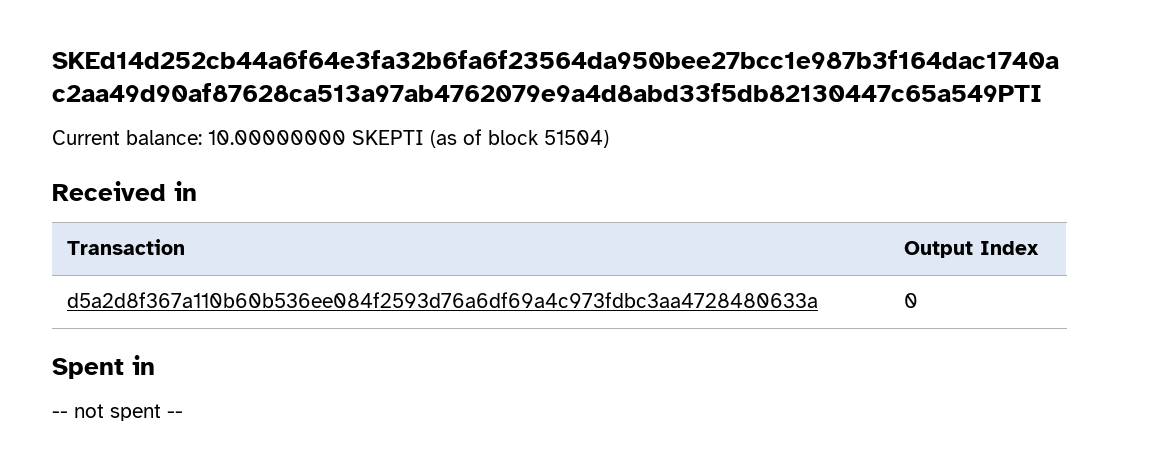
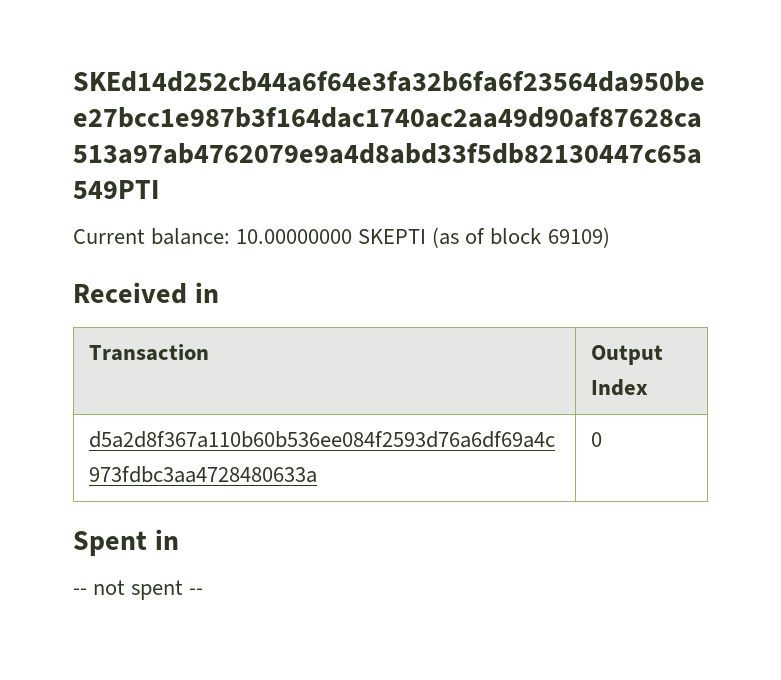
[544,130,609,148] 51504) -> [547,227,610,248] 69109)

